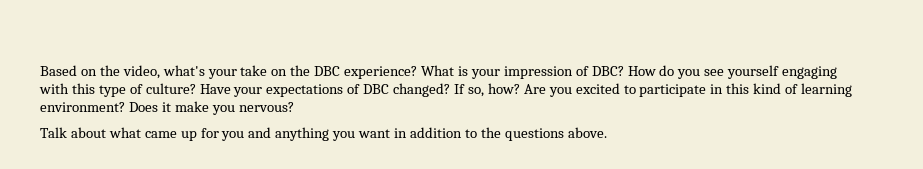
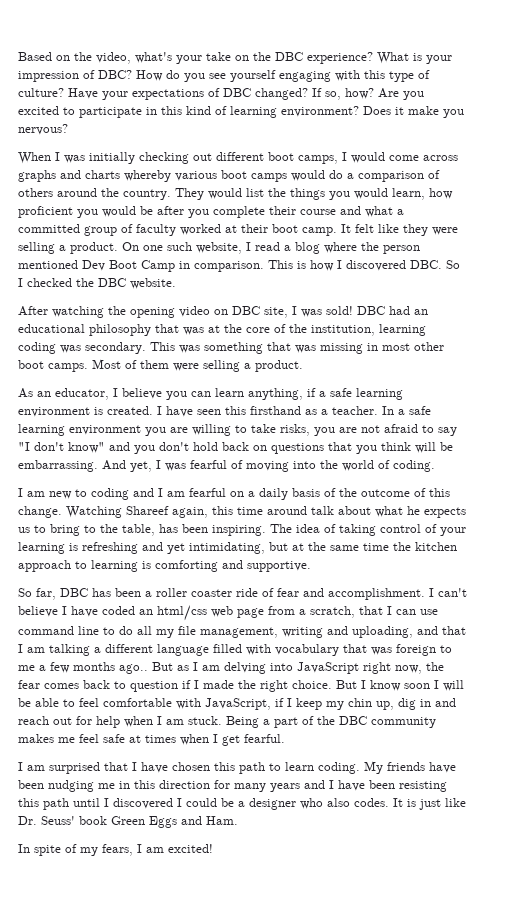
[40,127,607,141] Talk about what came up for you and anything you want in addition to the questions above. -> [18,152,458,164] [18,170,440,182] [18,188,453,200] [18,206,404,218] [18,224,458,236] [18,242,420,254] [18,260,460,272] [18,278,176,289] [18,306,428,318] [18,324,426,336] [18,342,444,354] [18,359,303,372] [18,388,403,400] [18,406,431,417] [18,424,457,436] [18,442,453,454] [18,460,435,472] [18,488,450,500] [18,506,466,518] [18,524,466,536] [18,542,457,554] [18,560,311,572] [18,588,467,600] [18,605,438,621] [18,626,466,638] [18,644,452,656] [18,662,444,674] [18,680,464,692] [18,698,456,710] [18,716,436,728] [18,734,285,746] [18,761,456,774] [18,780,447,792] [18,798,466,810] [18,816,238,828] [18,844,213,856] When I was initially checking out different boot camps, I would come across graphs and charts whereby various boot camps would do a comparison of others around the country. They would list the things you would learn, how proficient you would be after you complete their course and what a committed group of faculty worked at their boot camp. It felt like they were selling a product. On one such website, I read a blog where the person mentioned Dev Boot Camp in comparison. This is how I discovered DBC. So I checked the DBC website. // After watching the opening video on DBC site, I was sold! DBC had an educational philosophy that was at the core of the institution, learning coding was secondary. This was something that was missing in most other boot camps. Most of them were selling a product. // As an educator, I believe you can learn anything, if a safe learning environment is created. I have seen this firsthand as a teacher. In a safe learning environment you are willing to take risks, you are not afraid to say "I don't know" and you don't hold back on questions that you think will be embarrassing. And yet, I was fearful of moving into the world of coding. // I am new to coding and I am fearful on a daily basis of the outcome of this change. Watching Shareef again, this time around talk about what he expects us to bring to the table, has been inspiring. The idea of taking control of your learning is refreshing and yet intimidating, but at the same time the kitchen approach to learning is comforting and supportive. // So far, DBC has been a roller coaster ride of fear and accomplishment. I can't believe I have coded an html/css web page from a scratch, that I can use command line to do all my file management, writing and uploading, and that I am talking a different language filled with vocabulary that was foreign to me a few months ago.. But as I am delving into JavaScript right now, the fear comes back to question if I made the right choice. But I know soon I will be able to feel comfortable with JavaScript, if I keep my chin up, dig in and reach out for help when I am stuck. Being a part of the DBC community makes me feel safe at times when I get fearful. // I am surprised that I have chosen this path to learn coding. My friends have been nudging me in this direction for many years and I have been resisting this path until I discovered I could be a designer who also codes. It is just like Dr. Seuss' book Green Eggs and Ham. // In spite of my fears, I am excited!

